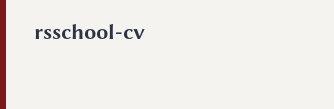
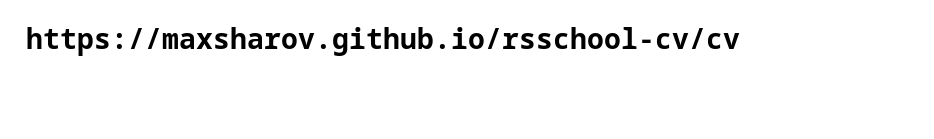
[34,24,145,39] rsschool-cv -> [26,27,740,56] https://maxsharov.github.io/rsschool-cv/cv

